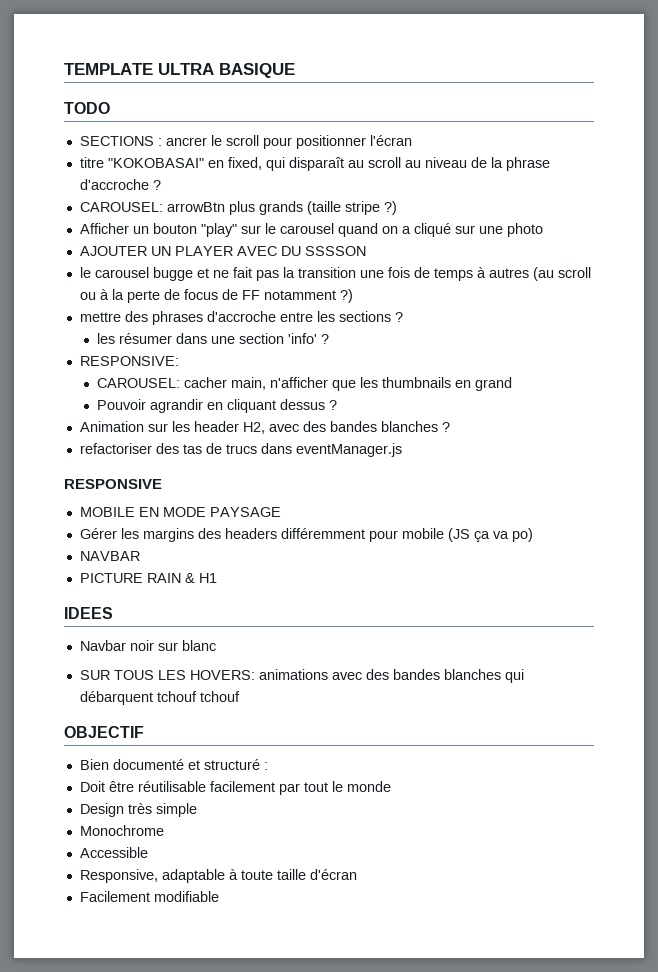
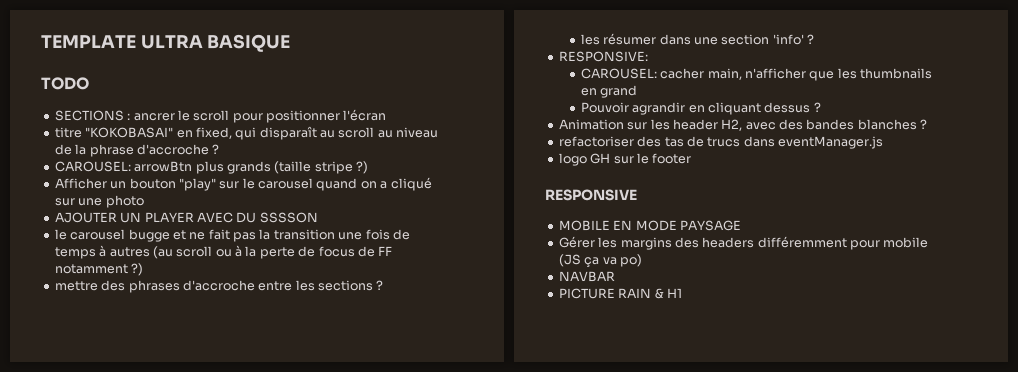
(402, 450) none -> [558,153,692,166] // logo GH sur le footer
[64,607,113,619] [79,640,216,651] [79,669,524,683] [79,691,240,705] [64,726,144,738] [79,759,268,770] [79,781,391,795] [79,803,197,817] [79,825,164,836] [79,847,148,858] [79,869,357,883] [79,891,219,902] // IDEES // Navbar noir sur blanc // SUR TOUS LES HOVERS: animations avec des bandes blanches qui débarquent tchouf tchouf // OBJECTIF // Bien documenté et structuré : // Doit être réutilisable facilement par tout le monde // Design très simple // Monochrome // Accessible // Responsive, adaptable à toute taille d'écran // Facilement modifiable -> (682, 293) none

